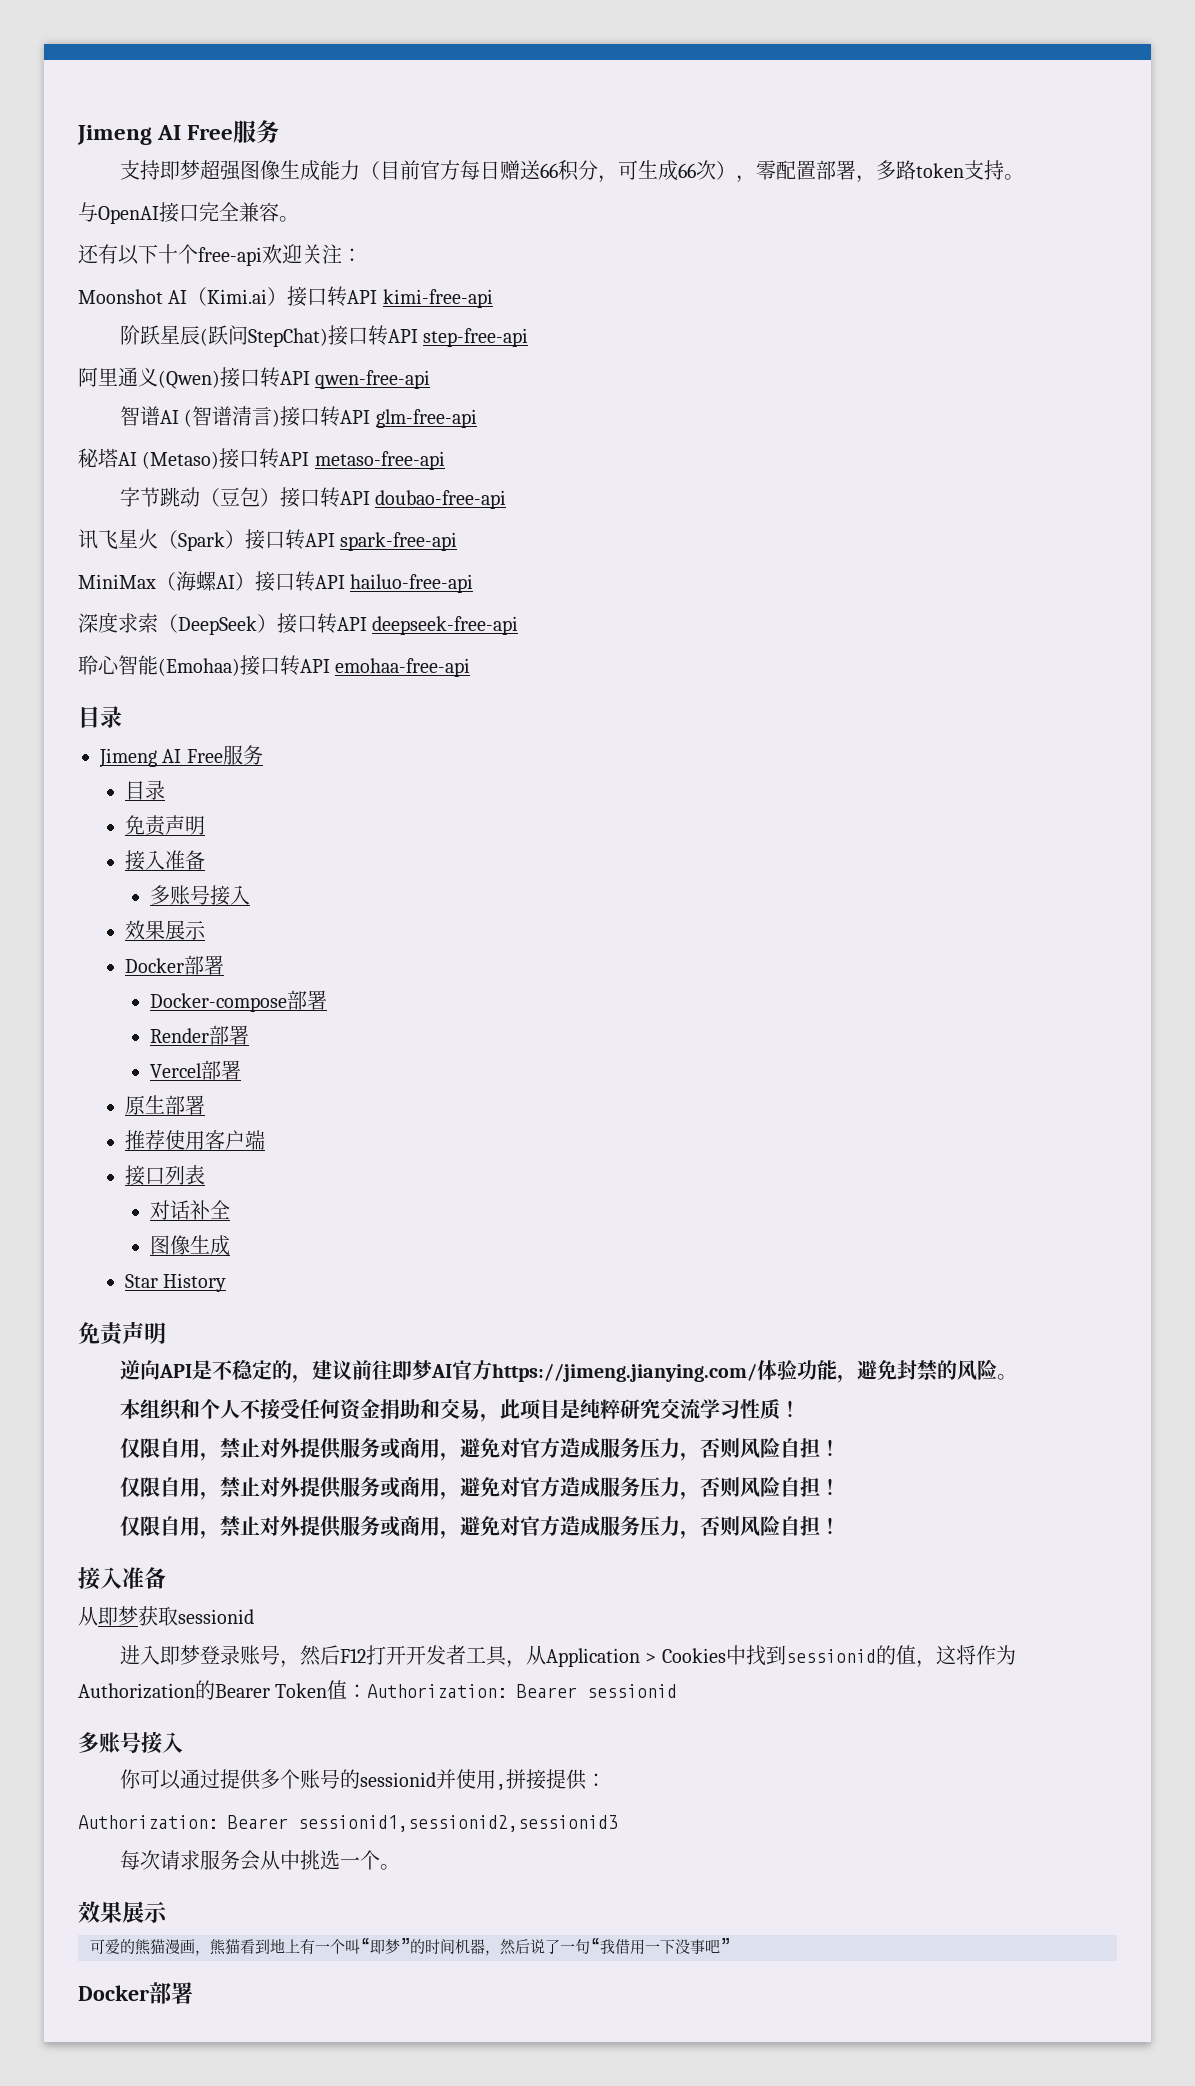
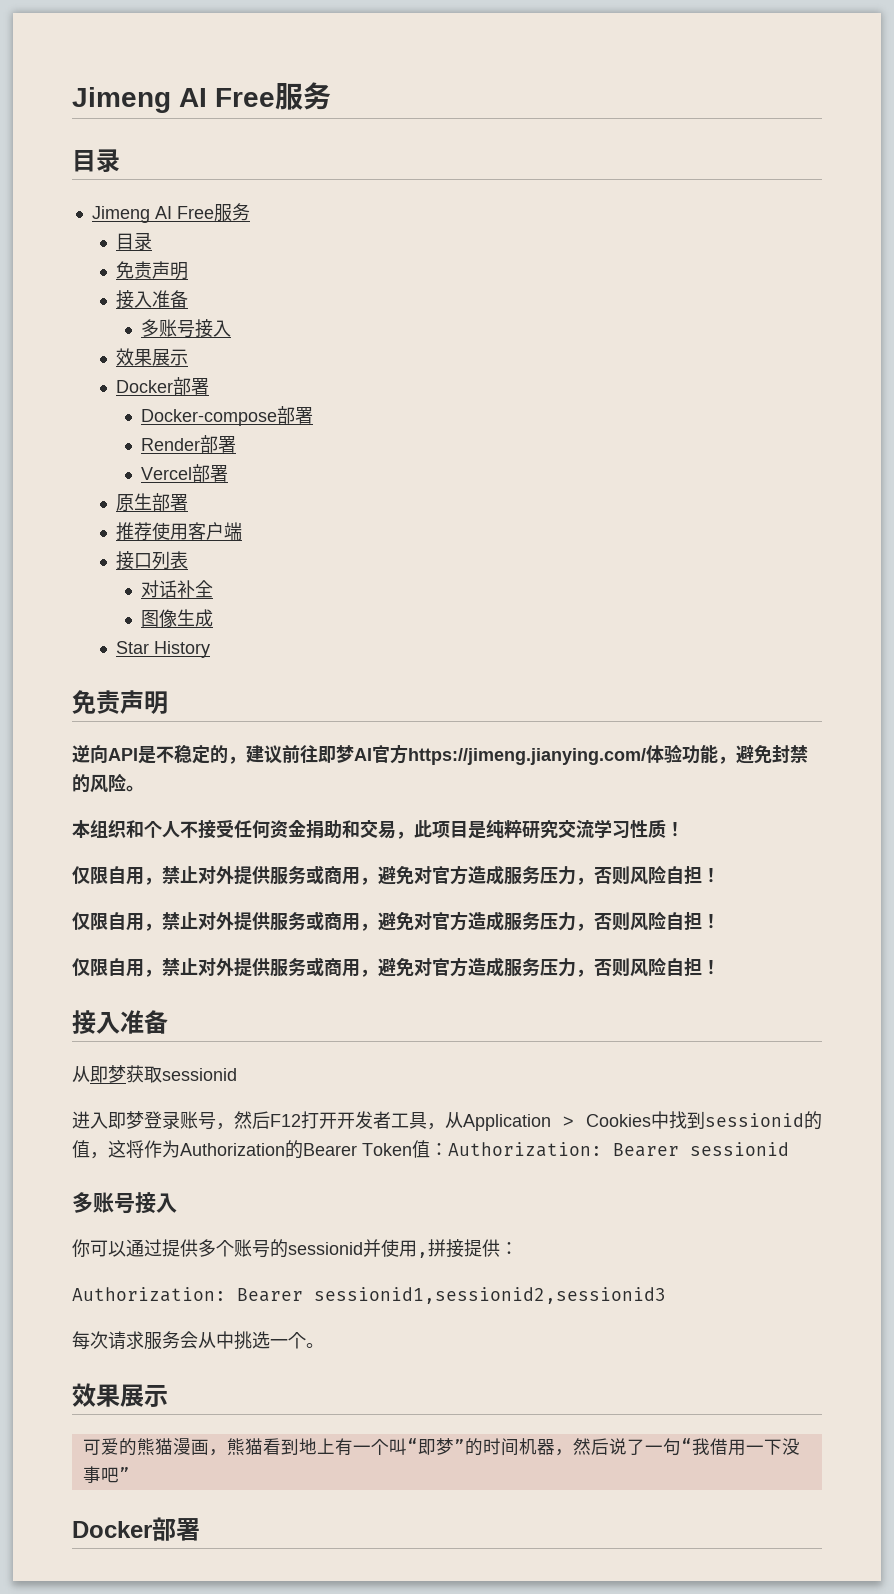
[77,120,280,145] [119,160,1024,183] [78,202,299,224] [78,244,362,266] [78,286,493,308] [119,325,529,347] [78,367,431,389] [119,406,477,428] [78,448,445,470] [119,487,507,509] [78,529,458,551] [78,571,474,593] [78,612,519,635] [78,655,471,677] Jimeng AI Free服务 // 支持即梦超强图像生成能力（目前官方每日赠送66积分，可生成66次），零配置部署，多路token支持。 // 与OpenAI接口完全兼容。 // 还有以下十个free-api欢迎关注： // Moonshot AI（Kimi.ai）接口转API kimi-free-api // 阶跃星辰(跃问StepChat)接口转API step-free-api // 阿里通义(Qwen)接口转API qwen-free-api // 智谱AI (智谱清言)接口转API glm-free-api // 秘塔AI (Metaso)接口转API metaso-free-api // 字节跳动（豆包）接口转API doubao-free-api // 讯飞星火（Spark）接口转API spark-free-api // MiniMax（海螺AI）接口转API hailuo-free-api // 深度求索（DeepSeek）接口转API deepseek-free-api // 聆心智能(Emohaa)接口转API emohaa-free-api -> [72,82,331,113] Jimeng AI Free服务

